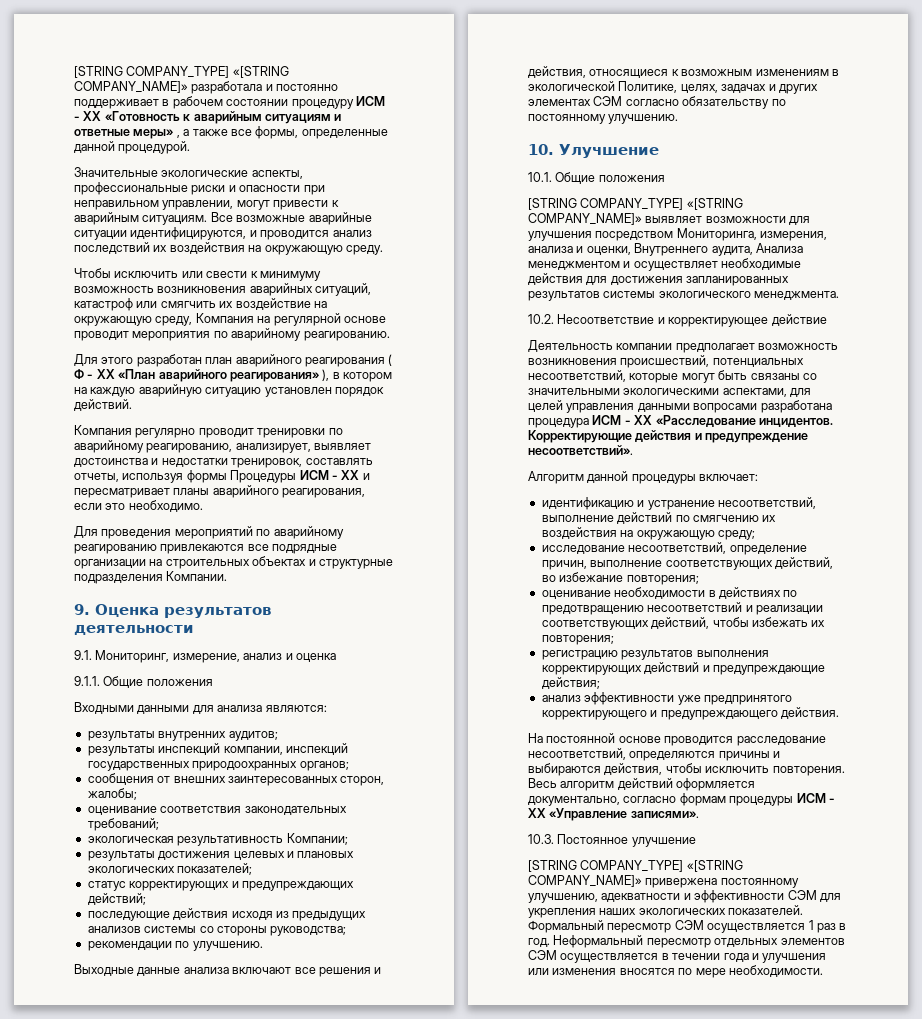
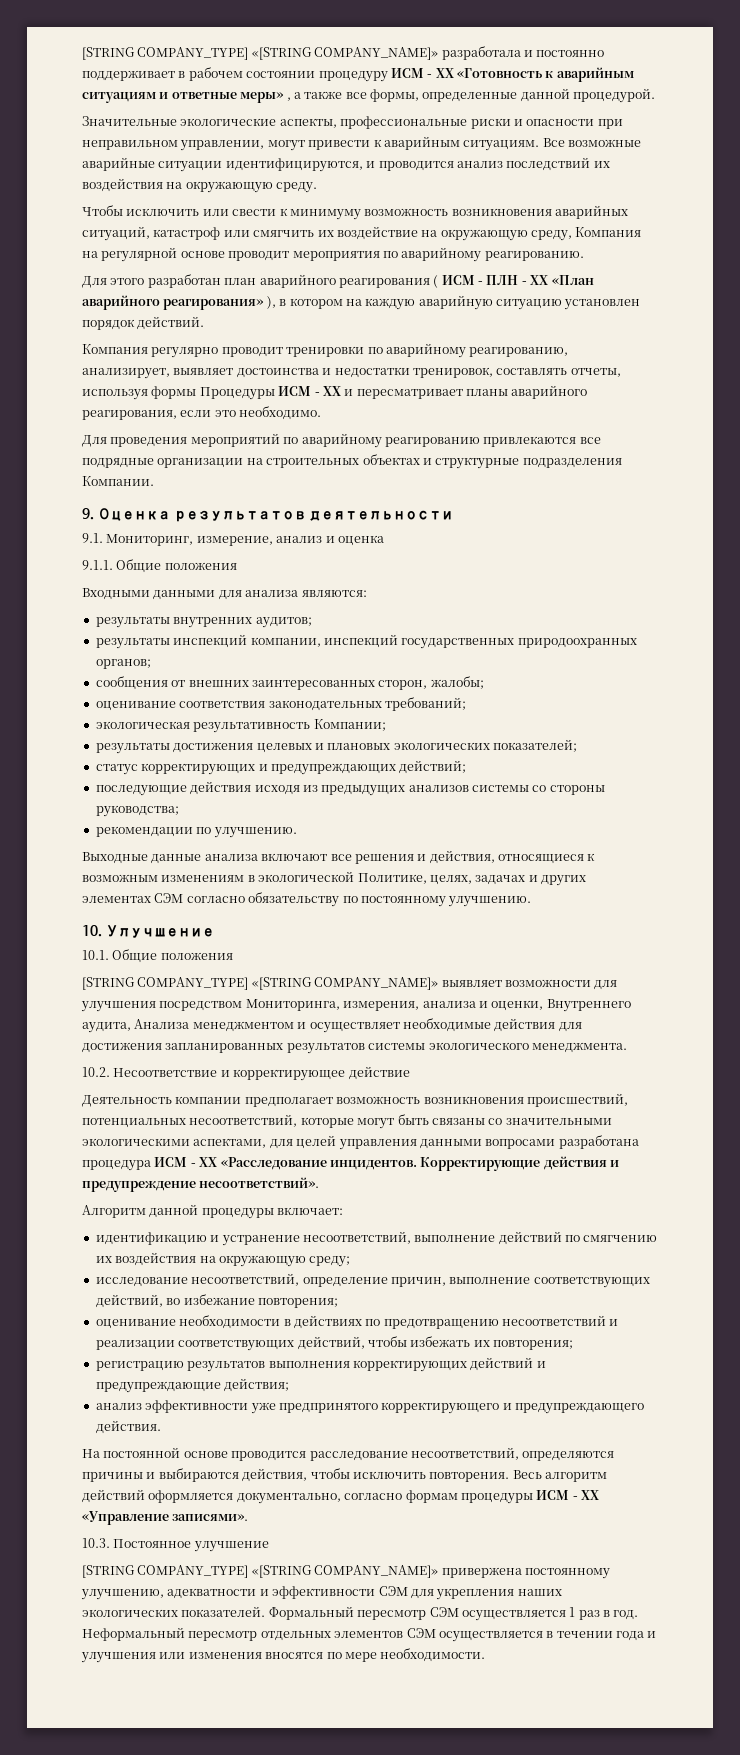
[74,369,84,379] Ф -> [441,275,519,285] ИСМ - ПЛН

